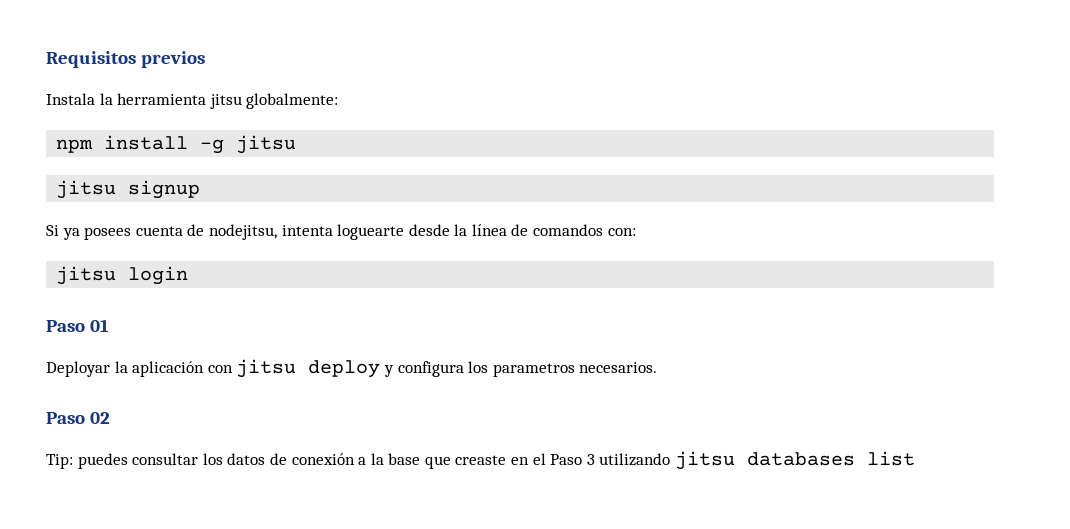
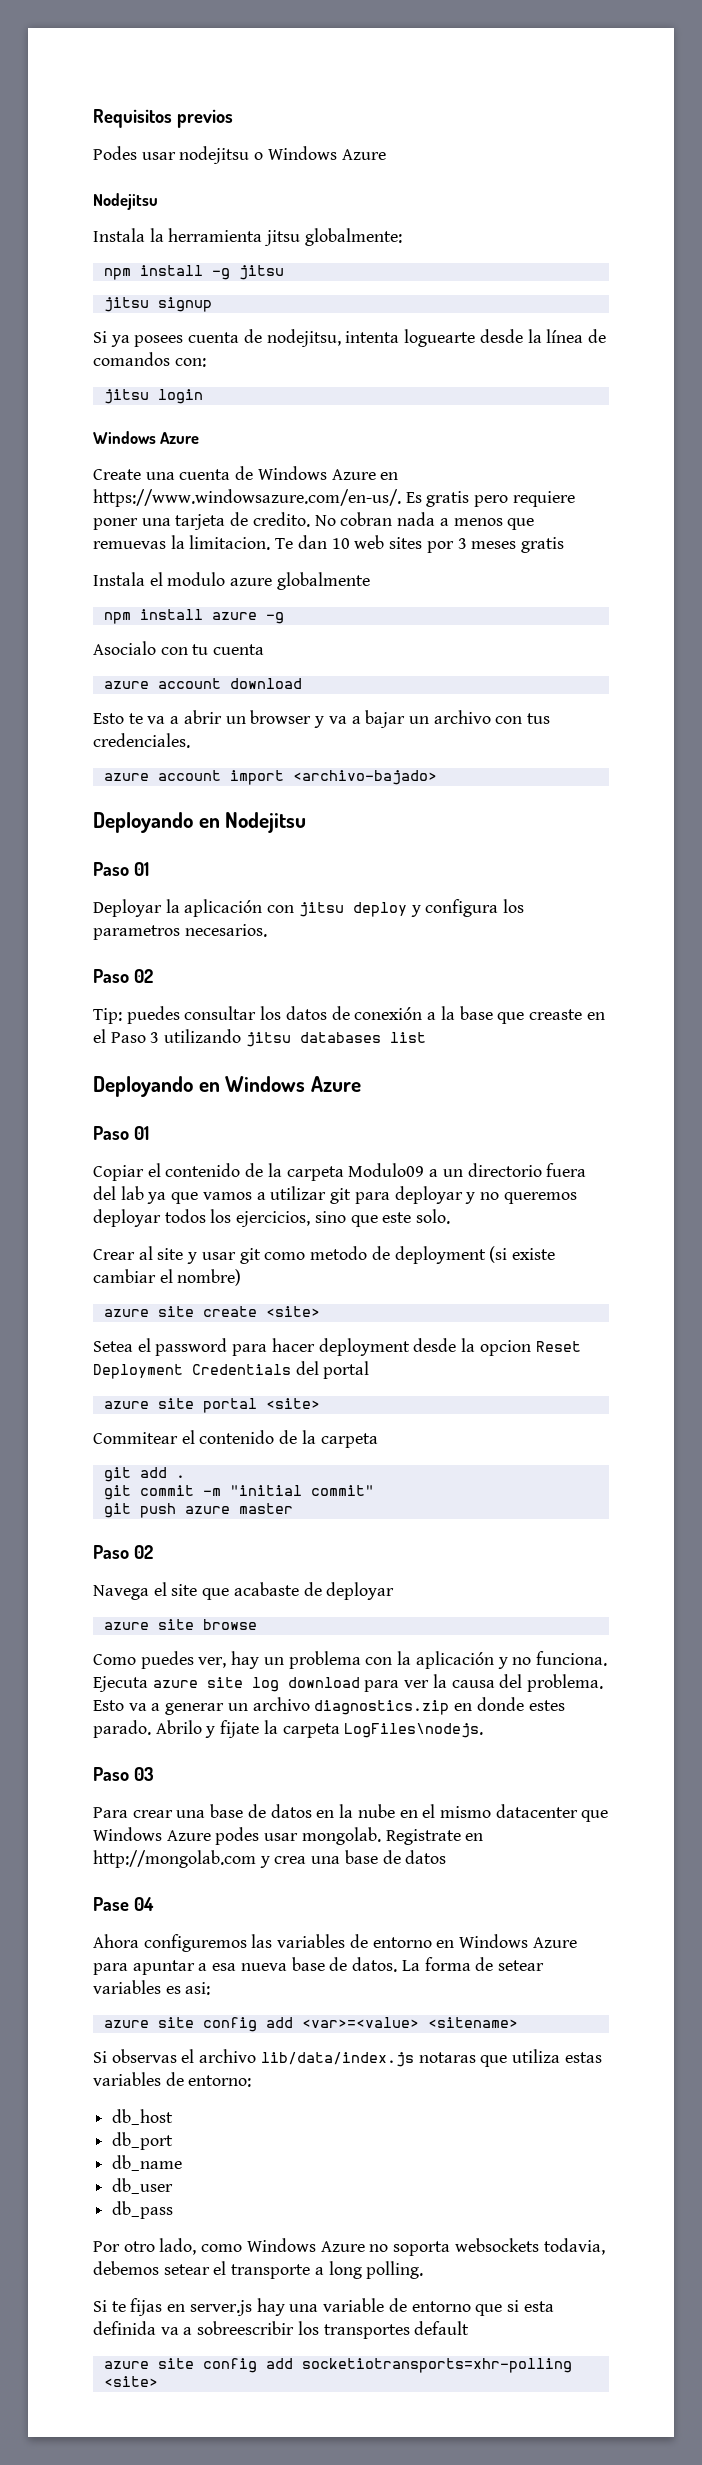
(205, 59) none -> [93,146,386,164] [93,193,158,210] // Podes usar nodejitsu o Windows Azure // Nodejitsu
(189, 275) none -> [93,431,200,444] [93,466,399,480] [93,489,575,507] [93,512,535,530] [93,535,564,553] [93,572,370,590] [103,609,284,624] [93,641,265,655] [103,678,302,689] [93,710,551,728] [93,733,190,748] [103,770,437,785] [93,812,307,833] // Windows Azure // Create una cuenta de Windows Azure en https://www.windowsazure.com/en-us/. Es gratis pero requiere poner una tarjeta de credito. No cobran nada a menos que remuevas la limitacion. Te dan 10 web sites por 3 meses gratis // Instala el modulo azure globalmente // npm install azure -g // Asocialo con tu cuenta // azure account download // Esto te va a abrir un browser y va a bajar un archivo con tus credenciales. // azure account import <archivo-bajado> // Deployando en Nodejitsu
(916, 458) none -> [93,1076,362,1097] [93,1126,149,1140] [93,1163,587,1181] [93,1186,577,1204] [93,1209,451,1227] [93,1246,555,1264] [93,1269,242,1286] [103,1306,320,1317] [93,1338,581,1356] [93,1361,370,1379] [103,1398,320,1413] [93,1430,378,1448] [103,1467,185,1482] [103,1485,374,1500] [103,1503,293,1518] [93,1545,153,1559] [93,1582,395,1600] [103,1619,257,1630] [93,1651,607,1669] [93,1674,604,1692] [93,1697,565,1715] [93,1720,484,1738] [93,1767,154,1781] [93,1804,609,1822] [93,1827,484,1845] [93,1850,447,1868] [93,1897,154,1911] [93,1934,577,1952] [93,1957,544,1975] [93,1980,211,1995] [103,2017,518,2032] [93,2049,602,2067] [93,2072,252,2087] [112,2109,174,2125] [112,2132,174,2150] [112,2155,183,2171] [112,2178,174,2194] [112,2201,174,2219] [93,2238,605,2256] [93,2261,424,2279] [93,2298,554,2316] [93,2321,470,2339] [103,2358,572,2373] [103,2376,158,2387] // Deployando en Windows Azure // Paso 01 // Copiar el contenido de la carpeta Modulo09 a un directorio fuera del lab ya que vamos a utilizar git para deployar y no queremos deployar todos los ejercicios, sino que este solo. // Crear al site y usar git como metodo de deployment (si existe cambiar el nombre) // azure site create <site> // Setea el password para hacer deployment desde la opcion Reset Deployment Credentials del portal // azure site portal <site> // Commitear el contenido de la carpeta // git add . // git commit -m "initial commit" // git push azure master // Paso 02 // Navega el site que acabaste de deployar // azure site browse // Como puedes ver, hay un problema con la aplicación y no funciona. Ejecuta azure site log download para ver la causa del problema. Esto va a generar un archivo diagnostics.zip en donde estes parado. Abrilo y fijate la carpeta LogFiles\nodejs. // Paso 03 // Para crear una base de datos en la nube en el mismo datacenter que Windows Azure podes usar mongolab. Registrate en http://mongolab.com y crea una base de datos // Pase 04 // Ahora configuremos las variables de entorno en Windows Azure para apuntar a esa nueva base de datos. La forma de setear variables es asi: // azure site config add <var>=<value> <sitename> // Si observas el archivo lib/data/index.js notaras que utiliza estas variables de entorno: // db_host // db_port // db_name // db_user // db_pass // Por otro lado, como Windows Azure no soporta websockets todavia, debemos setear el transporte a long polling. // Si te fijas en server.js hay una variable de entorno que si esta definida va a sobreescribir los transportes default // azure site config add socketiotransports=xhr-polling <site>

